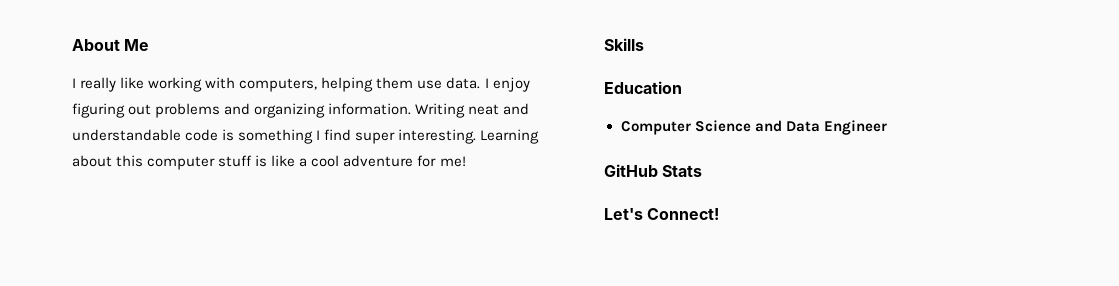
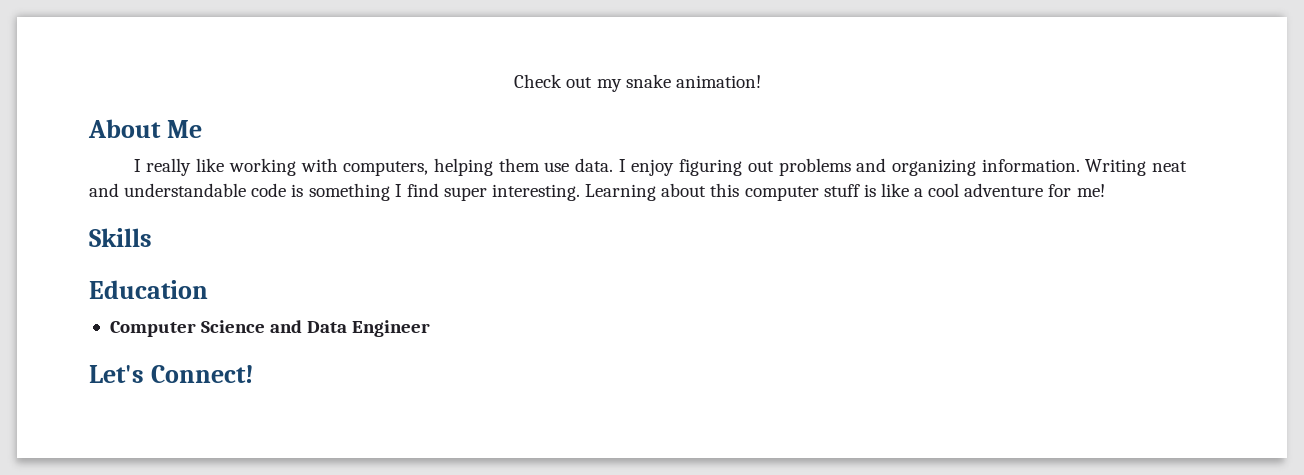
(72, 45) none -> [514,74,761,92] Check out my snake animation! //
[604,164,703,177] // GitHub Stats -> (431, 328) none

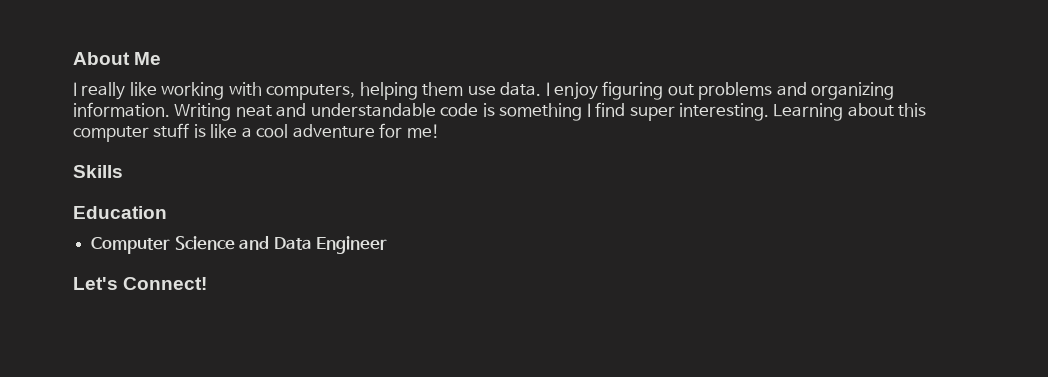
[514,74,761,92] Check out my snake animation! // -> (73, 58) none

